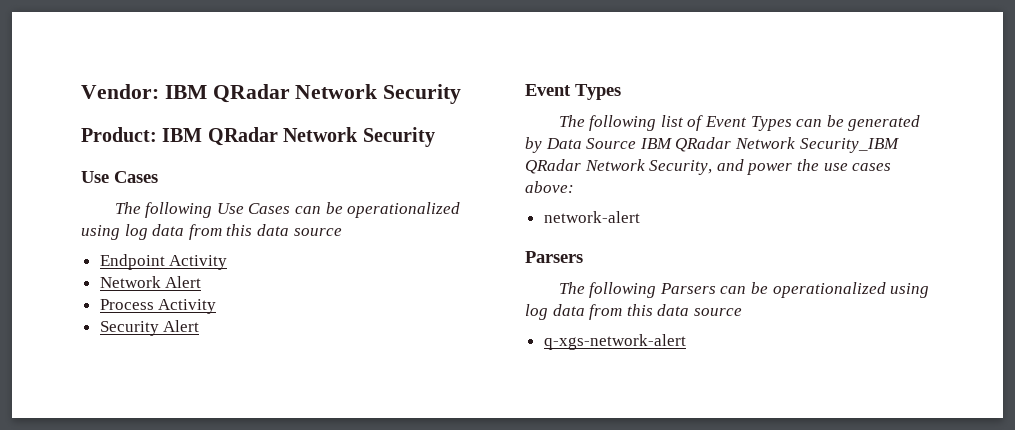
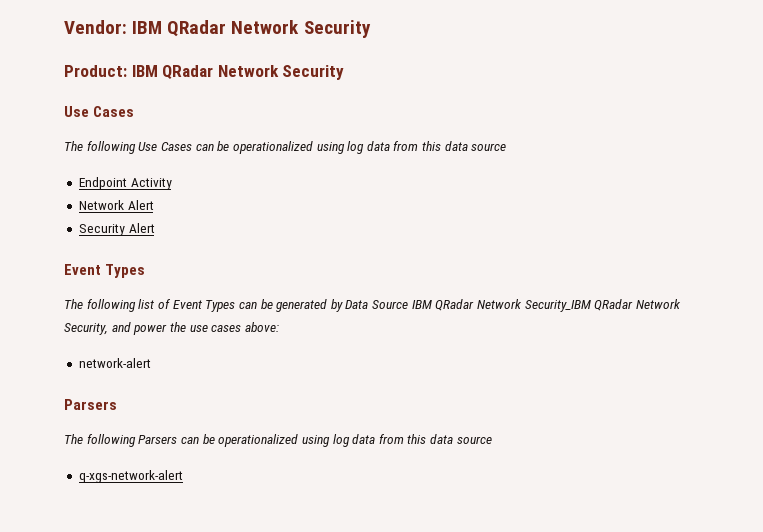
[99,299,217,314] // Process Activity -> (154, 205) none

